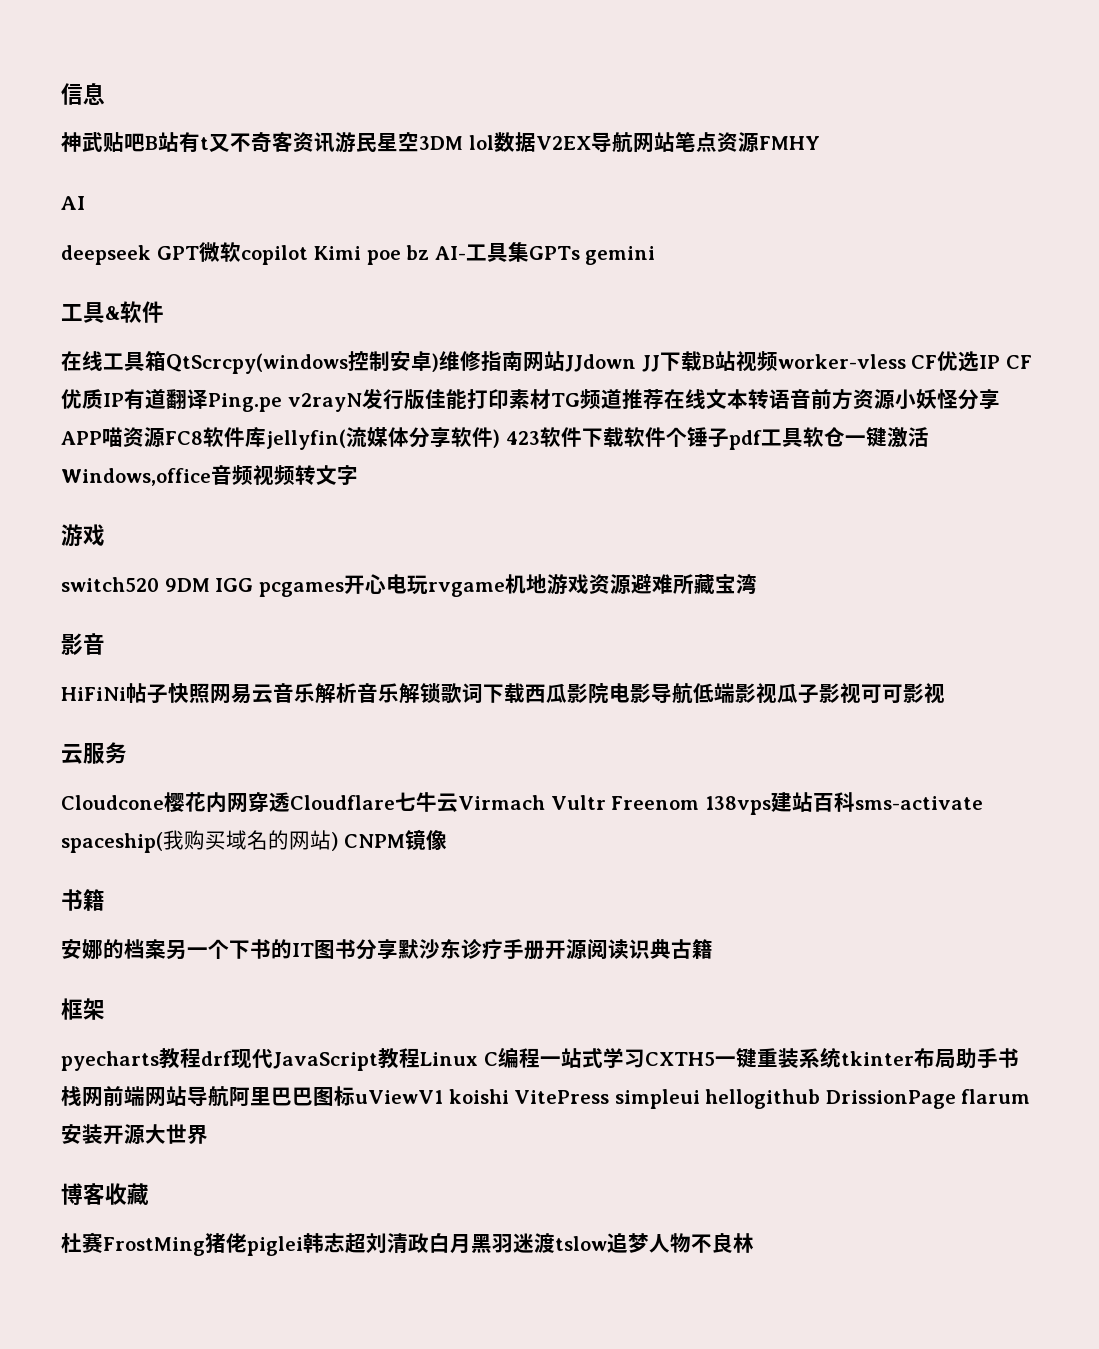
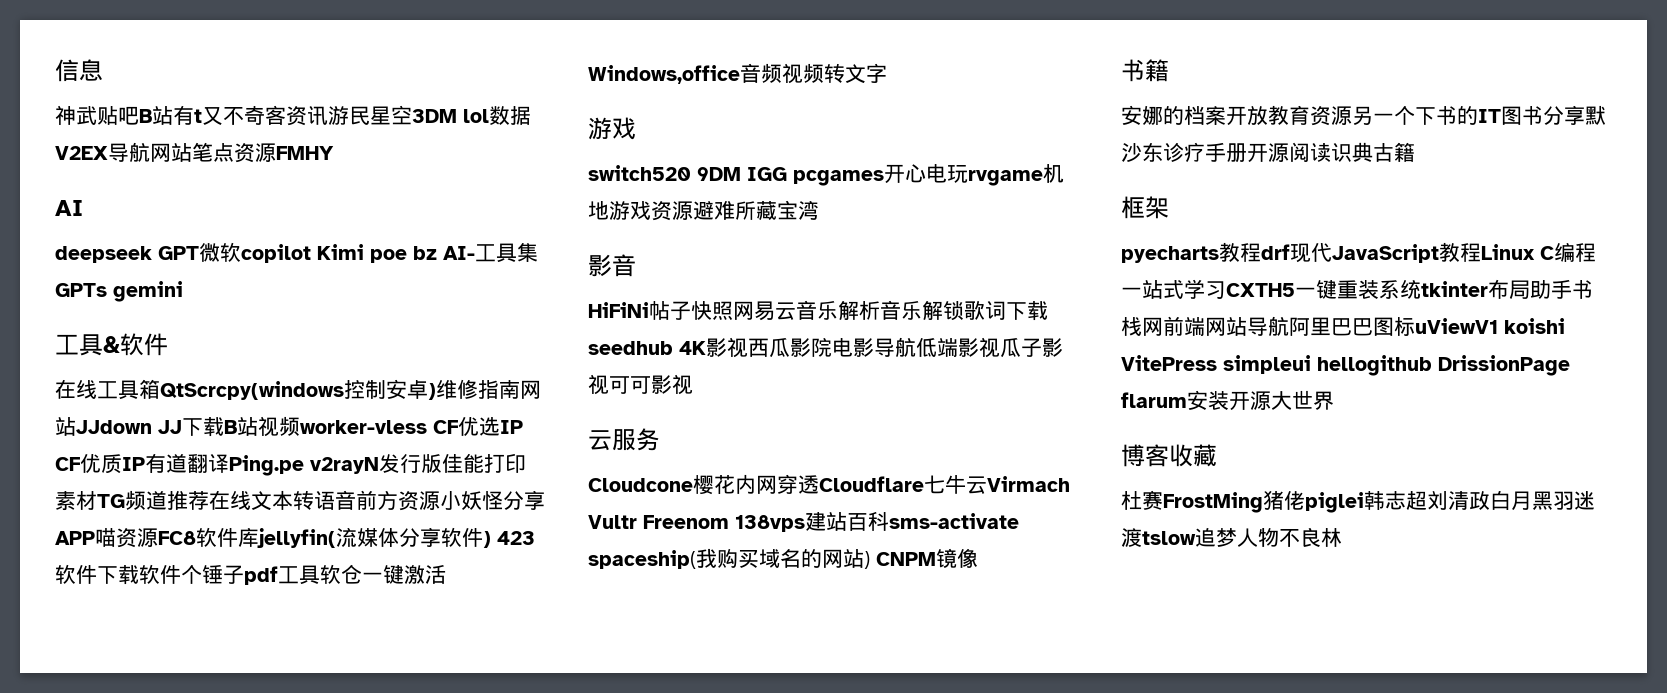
(525, 693) none -> [588,337,748,358] seedhub 4K影视
(166, 949) none -> [1226,105,1352,126] 开放教育资源

